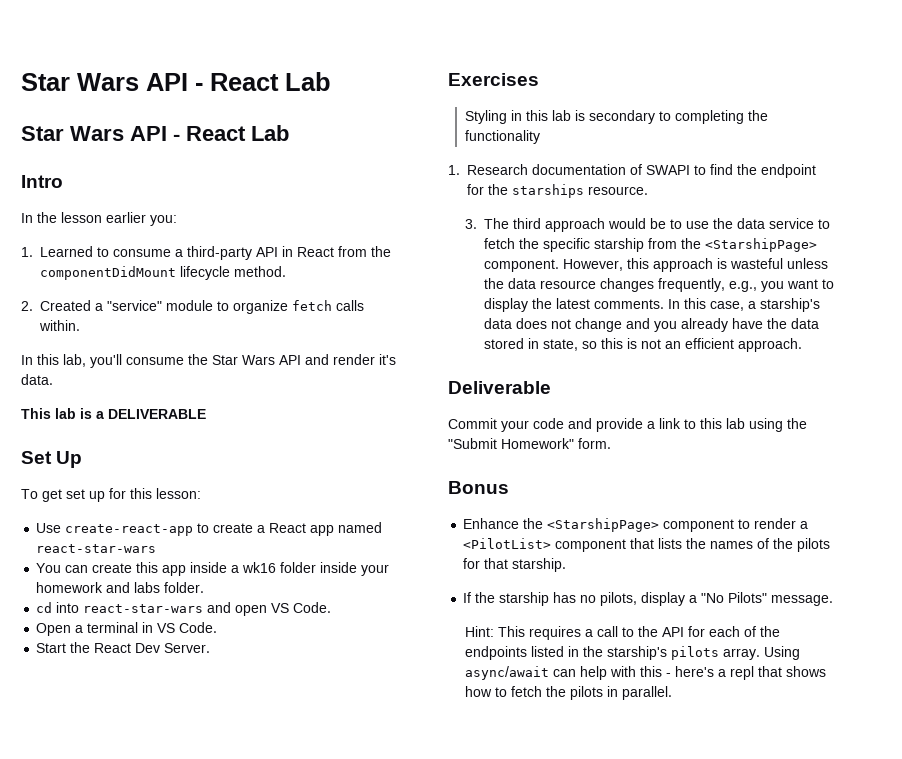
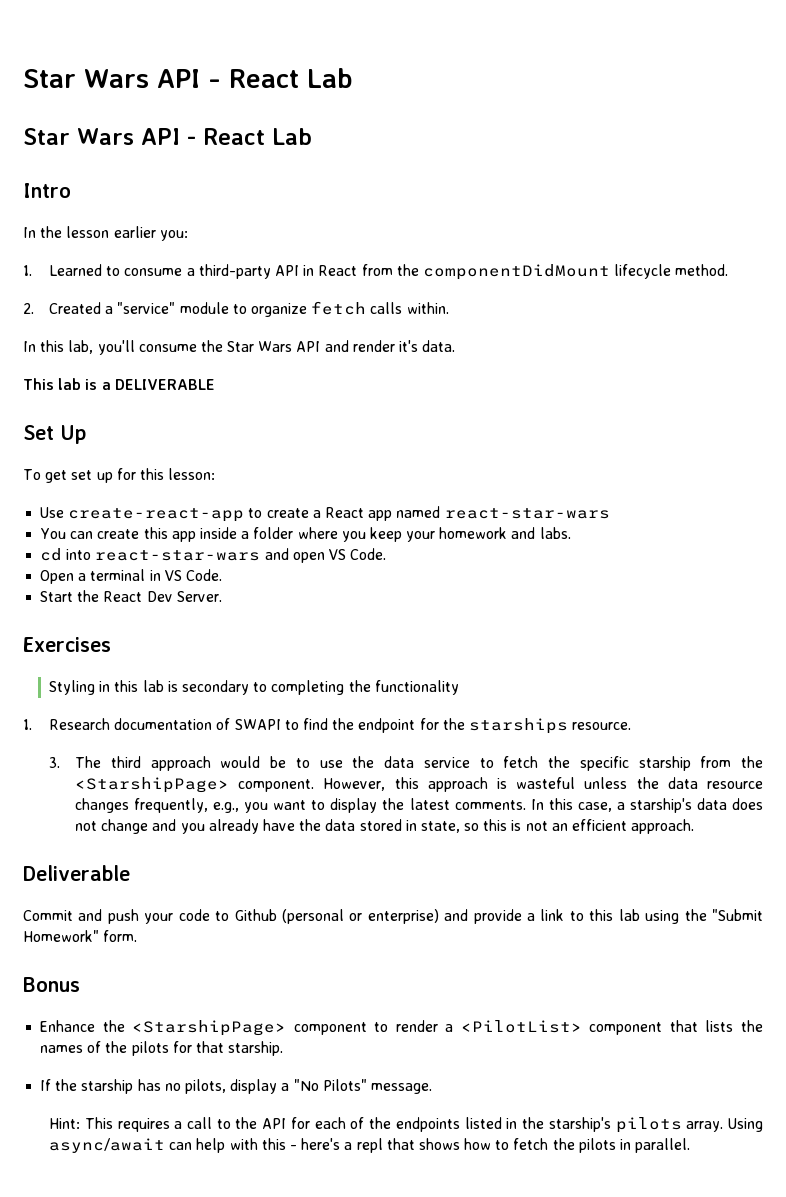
[242,562,358,573] wk16 folder inside -> [253,527,402,542] folder where you keep
[134,582,205,593] labs folder. -> [539,527,571,539] labs.
[501,418,564,432] your code -> [78,909,439,924] and push your code to Github (personal or enterprise)

